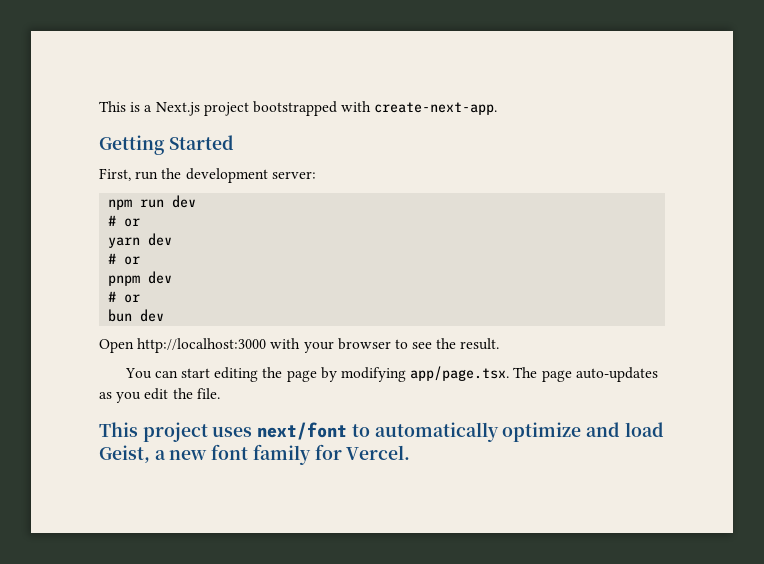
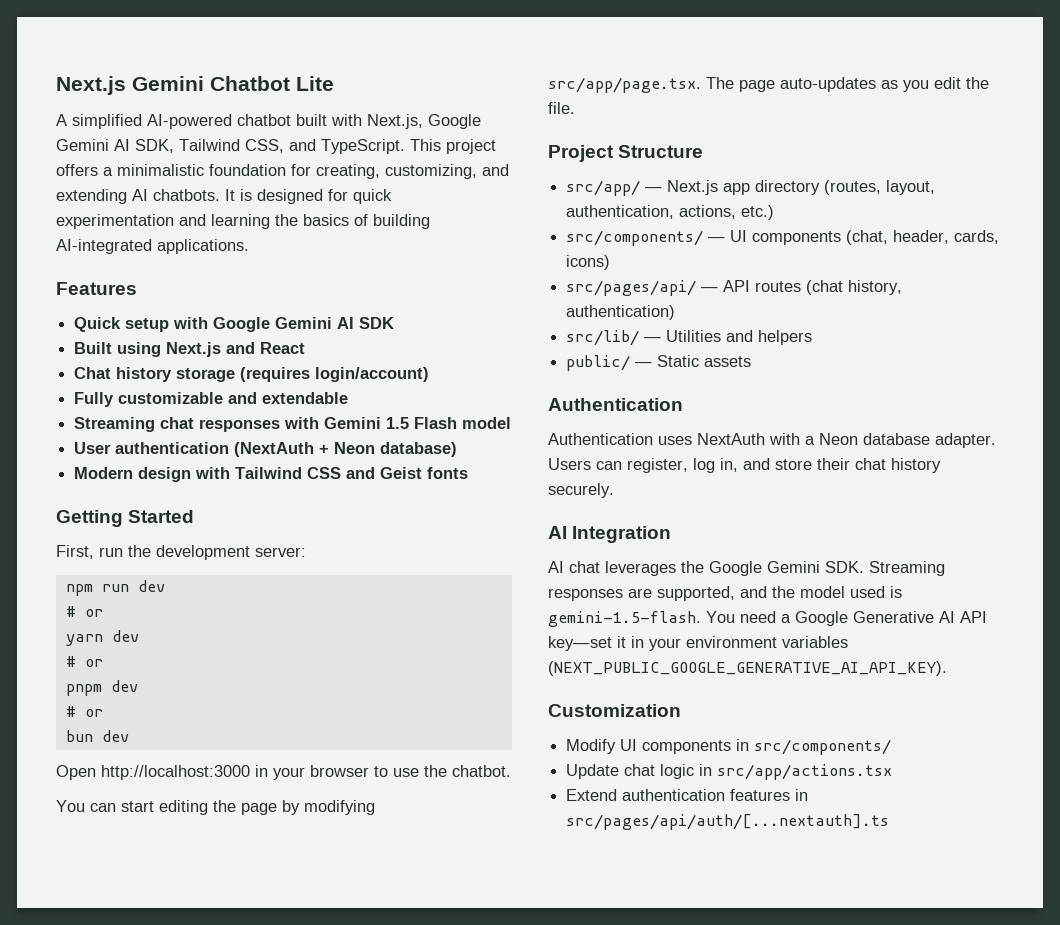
[99,101,498,116] This is a Next.js project bootstrapped with create-next-app. -> [56,76,334,95] [56,114,481,129] [56,139,496,154] [56,164,509,179] [56,189,392,204] [56,214,430,229] [56,239,249,254] [56,282,137,295] [74,317,395,332] [74,342,306,357] [74,367,430,382] [74,392,349,407] [74,417,512,432] [74,442,458,457] [74,467,469,482] Next.js Gemini Chatbot Lite // A simplified AI-powered chatbot built with Next.js, Google Gemini AI SDK, Tailwind CSS, and TypeScript. This project offers a minimalistic foundation for creating, customizing, and extending AI chatbots. It is designed for quick experimentation and learning the basics of building AI-integrated applications. // Features // Quick setup with Google Gemini AI SDK // Built using Next.js and React // Chat history storage (requires login/account) // Fully customizable and extendable // Streaming chat responses with Gemini 1.5 Flash model // User authentication (NextAuth + Neon database) // Modern design with Tailwind CSS and Geist fonts
[270,338,301,349] with -> [255,765,268,777] in
[412,338,500,350] see the result. -> [393,765,511,777] use the chatbot.
[410,366,510,381] app/page.tsx. -> [548,77,701,93] src/app/page.tsx.
[99,422,664,442] [99,444,411,465] This project uses next/font to automatically optimize and load Geist, a new font family for Vercel. -> [548,145,704,162] [566,180,936,196] [566,205,775,220] [566,230,1000,246] [566,255,611,270] [566,280,903,296] [566,305,676,320] [566,330,813,346] [566,355,752,371] [548,398,683,411] [548,433,996,448] [548,458,941,473] [548,483,614,498] [548,526,672,543] [548,561,945,576] [548,586,902,601] [548,611,987,627] [548,636,848,651] [548,661,947,676] [548,704,681,717] [566,739,892,755] [566,764,893,780] [566,789,809,801] [566,814,890,830] Project Structure // src/app/ — Next.js app directory (routes, layout, authentication, actions, etc.) // src/components/ — UI components (chat, header, cards, icons) // src/pages/api/ — API routes (chat history, authentication) // src/lib/ — Utilities and helpers // public/ — Static assets // Authentication // Authentication uses NextAuth with a Neon database adapter. Users can register, log in, and store their chat history securely. // AI Integration // AI chat leverages the Google Gemini SDK. Streaming responses are supported, and the model used is gemini-1.5-flash. You need a Google Generative AI API key—set it in your environment variables (NEXT_PUBLIC_GOOGLE_GENERATIVE_AI_API_KEY). // Customization // Modify UI components in src/components/ // Update chat logic in src/app/actions.tsx // Extend authentication features in src/pages/api/auth/[...nextauth].ts

